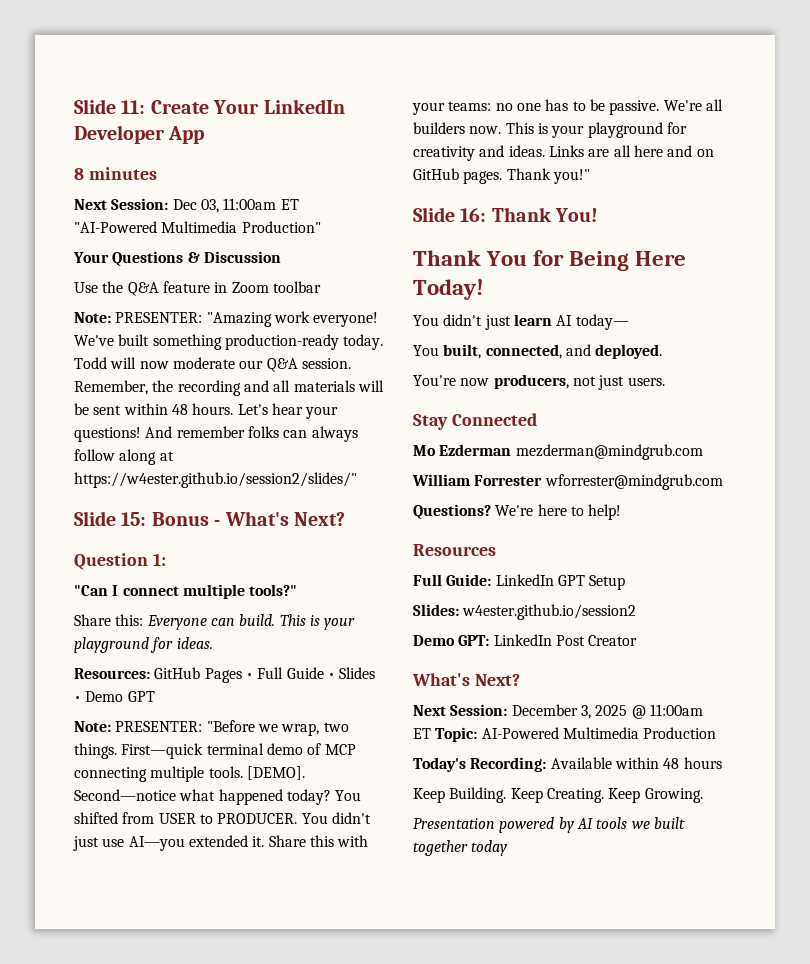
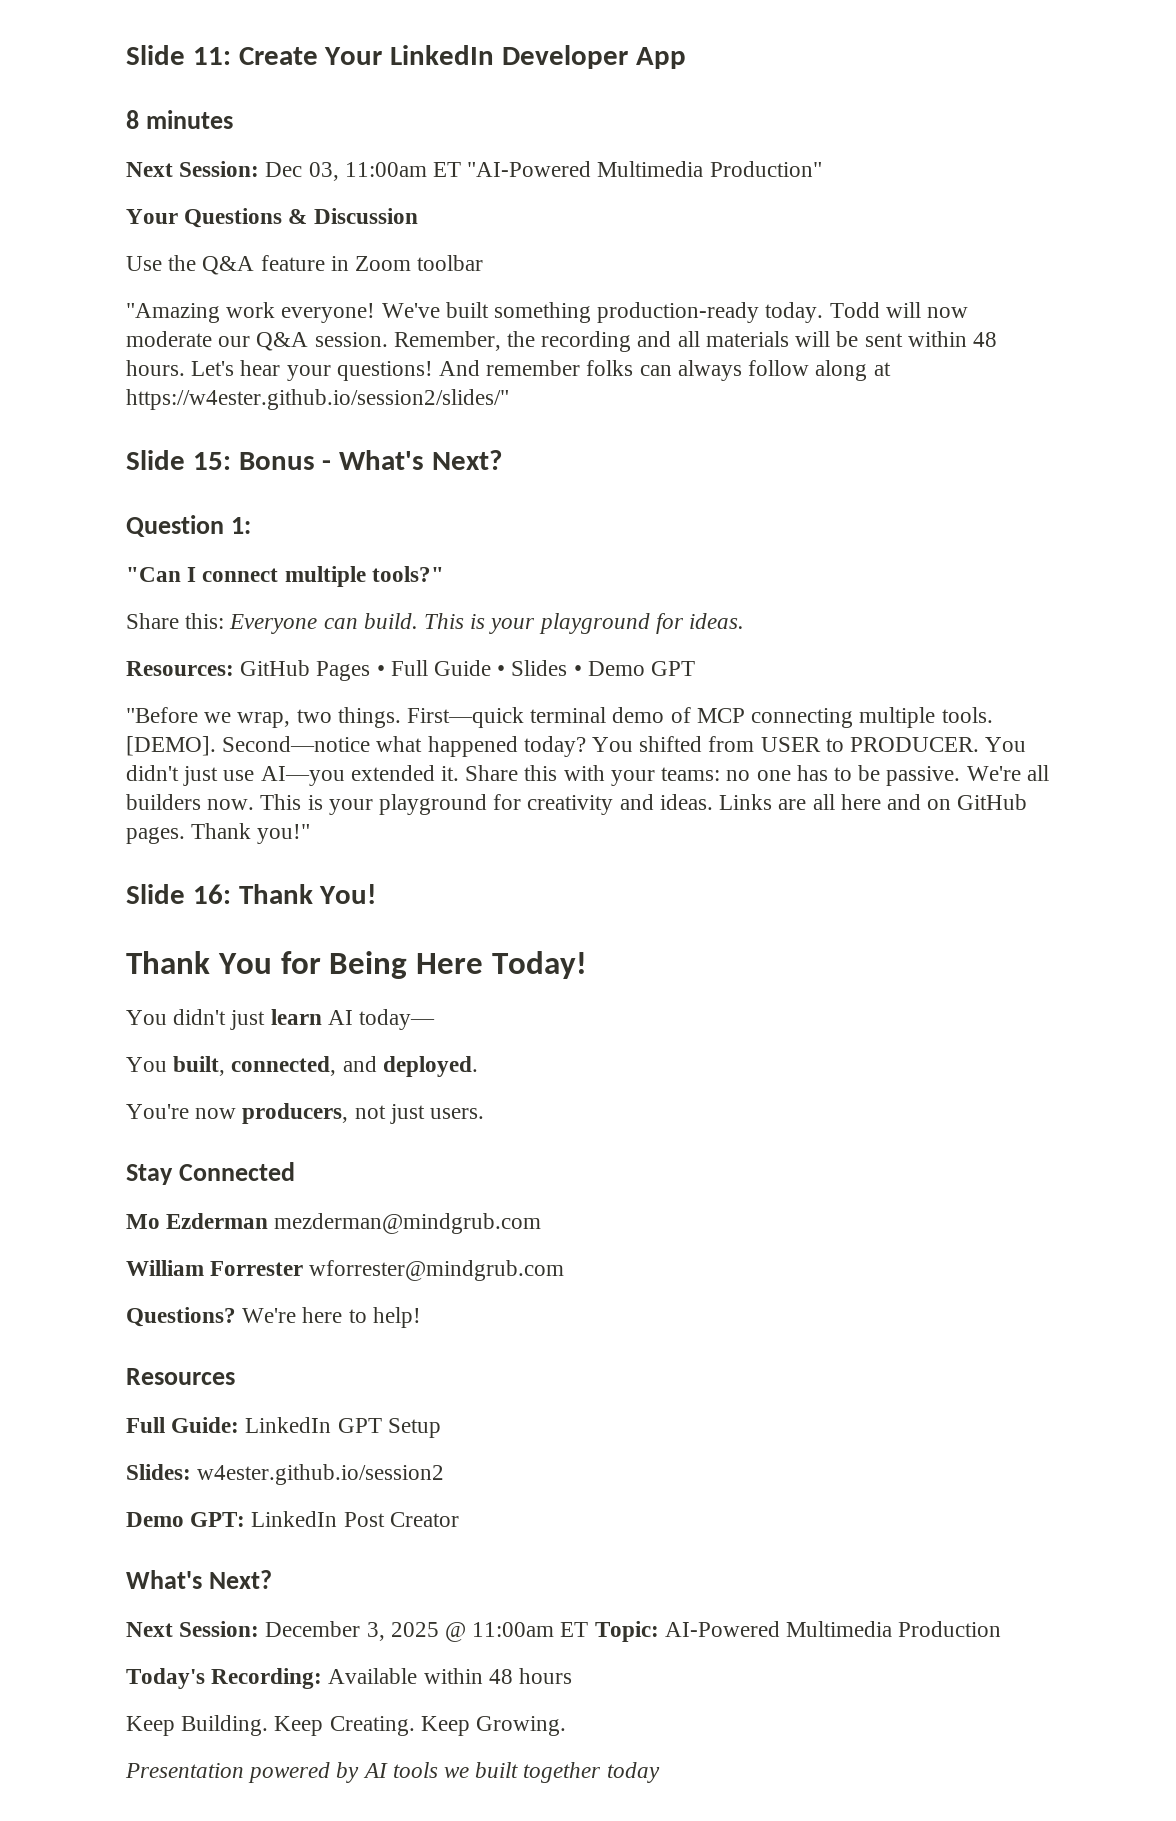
[74,312,203,323] Note: PRESENTER: -> (484, 263) none
[74,721,203,732] Note: PRESENTER: -> (696, 668) none

